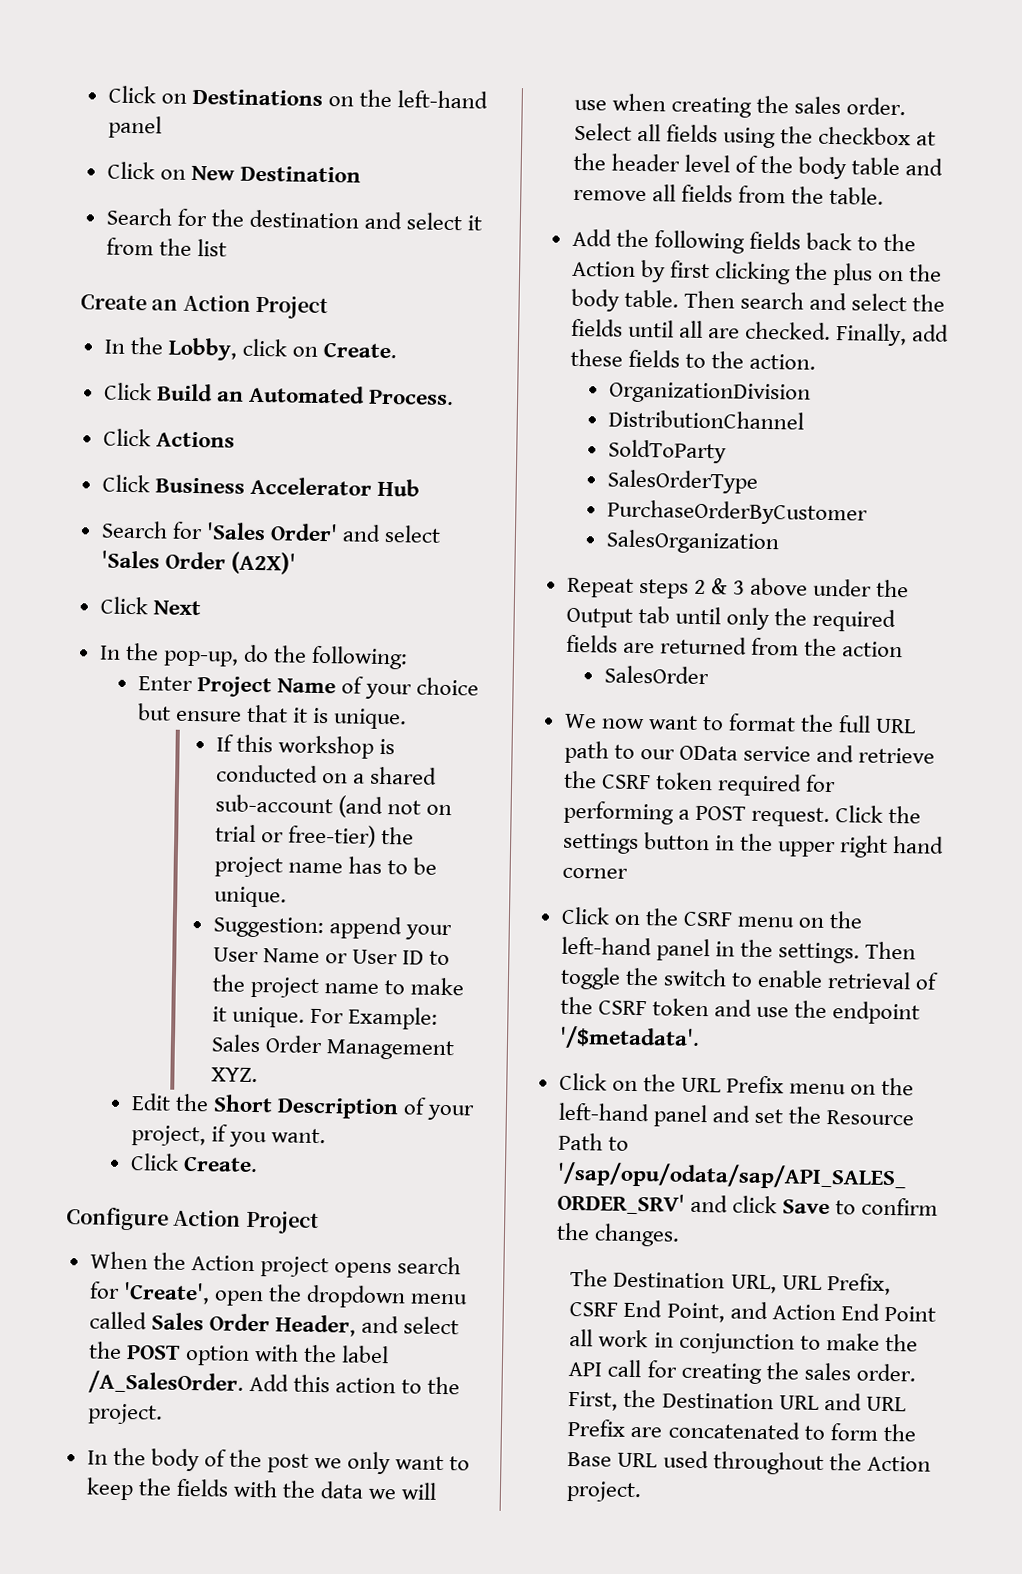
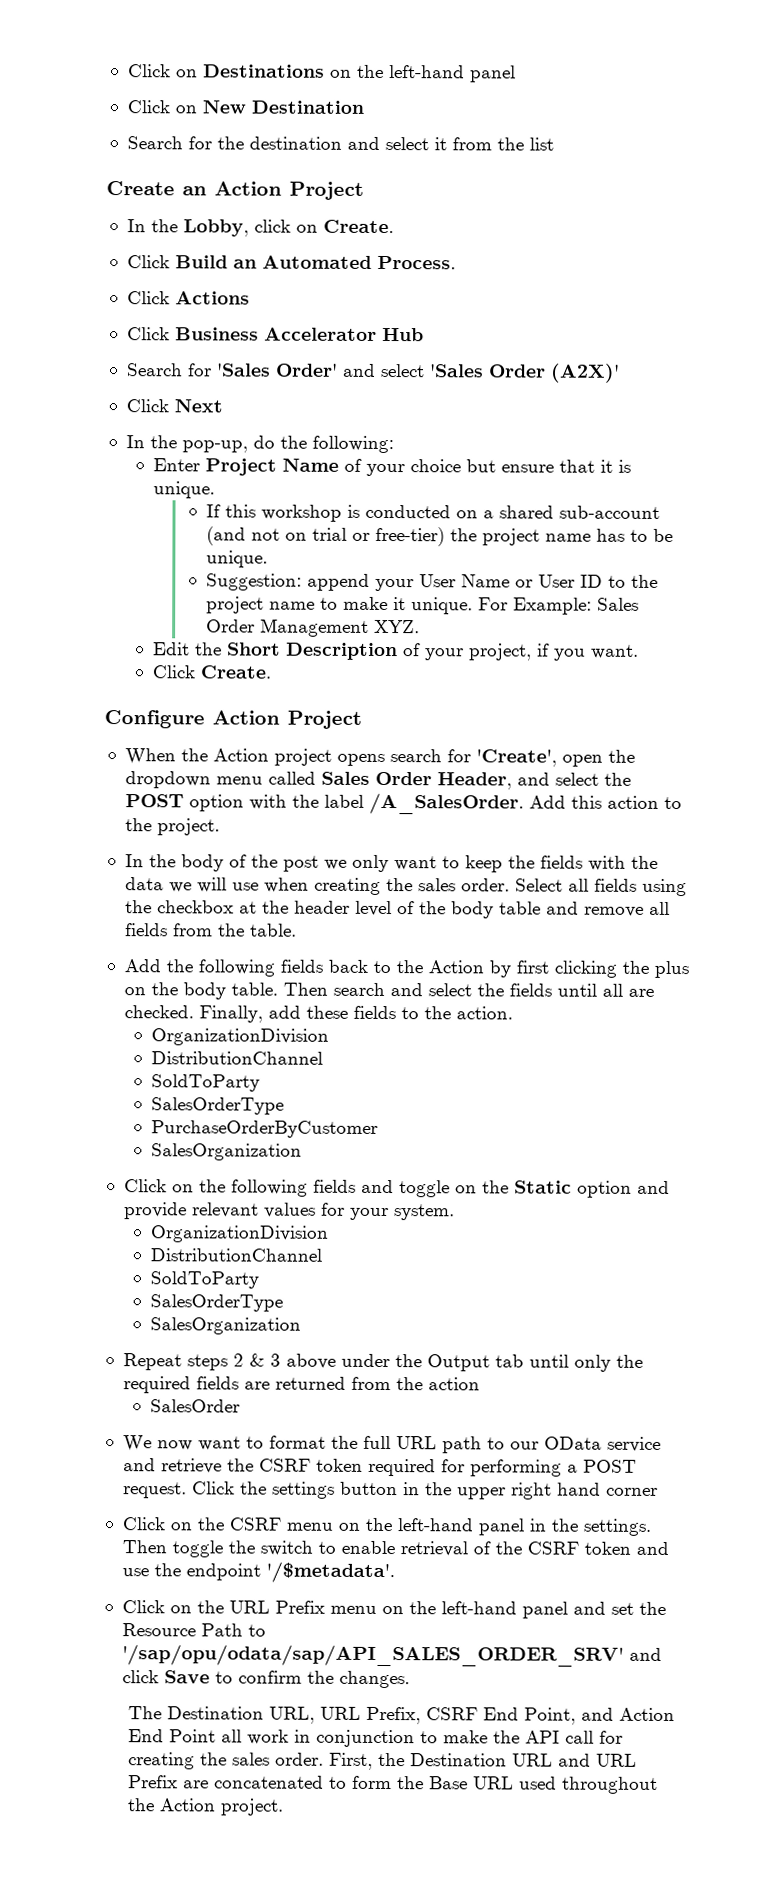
(781, 542) none -> [123,1179,670,1198] [123,1202,455,1221] [149,1225,329,1243] [149,1248,322,1262] [149,1271,259,1289] [149,1294,283,1312] [149,1317,301,1335] // Click on the following fields and toggle on the Static option and provide relevant values for your system. // OrganizationDivision // DistributionChannel // SoldToParty // SalesOrderType // SalesOrganization

